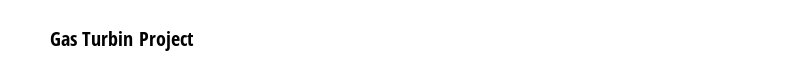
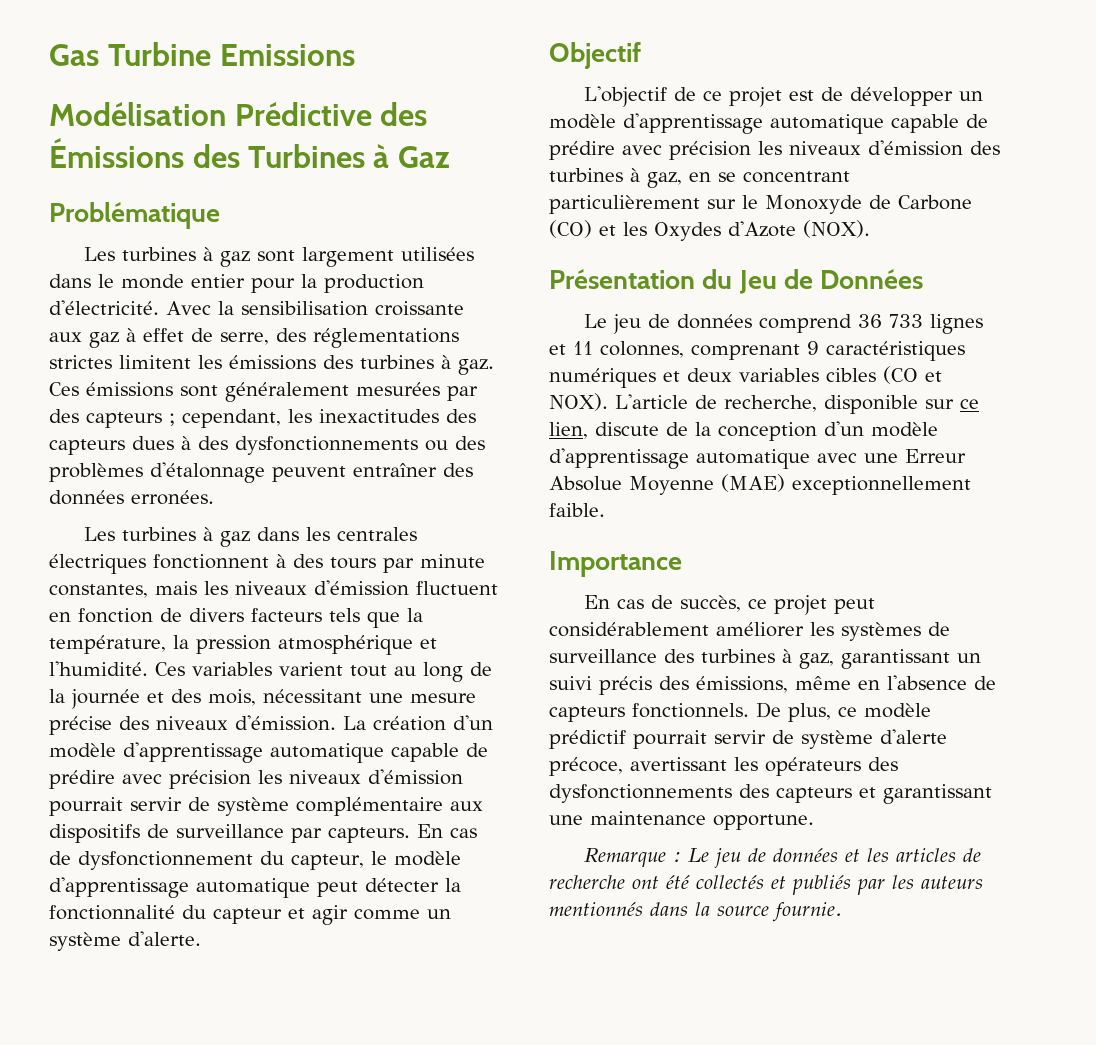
[82,31,194,51] Turbin Project -> [107,42,355,66] [49,102,428,126] [49,138,450,168] [49,202,220,229] [84,247,475,267] [49,274,424,293] [49,300,464,316] [49,328,459,348] [49,355,494,375] [49,382,478,402] [49,409,476,428] [49,436,485,455] [49,462,473,483] [49,490,214,505] [84,527,418,547] [49,554,485,574] [49,580,498,598] [49,608,423,628] [49,635,437,655] [49,661,492,682] [49,689,476,709] [49,715,493,735] [49,742,488,763] [49,769,463,789] [49,797,483,816] [49,824,477,843] [49,851,461,870] [49,877,461,898] [49,905,451,925] [49,931,201,951] [549,42,641,69] [584,86,984,107] [549,113,988,134] [549,140,1000,160] [549,168,850,188] [549,195,972,214] [549,220,870,241] [549,269,924,294] [584,314,984,334] [549,341,965,361] [549,366,942,388] [549,393,979,414] [549,421,938,441] [549,448,966,469] [549,474,971,495] [549,503,605,517] [549,551,682,577] [584,595,876,615] [549,622,950,641] [549,649,981,669] [549,675,996,695] [549,702,931,722] [549,729,947,749] [549,757,898,776] [549,784,992,804] [549,811,814,830] [584,848,982,868] [549,875,983,895] [549,902,842,922] Turbine Emissions // Modélisation Prédictive des Émissions des Turbines à Gaz // Problématique // Les turbines à gaz sont largement utilisées dans le monde entier pour la production d'électricité. Avec la sensibilisation croissante aux gaz à effet de serre, des réglementations strictes limitent les émissions des turbines à gaz. Ces émissions sont généralement mesurées par des capteurs ; cependant, les inexactitudes des capteurs dues à des dysfonctionnements ou des problèmes d'étalonnage peuvent entraîner des données erronées. // Les turbines à gaz dans les centrales électriques fonctionnent à des tours par minute constantes, mais les niveaux d'émission fluctuent en fonction de divers facteurs tels que la température, la pression atmosphérique et l'humidité. Ces variables varient tout au long de la journée et des mois, nécessitant une mesure précise des niveaux d'émission. La création d'un modèle d'apprentissage automatique capable de prédire avec précision les niveaux d'émission pourrait servir de système complémentaire aux dispositifs de surveillance par capteurs. En cas de dysfonctionnement du capteur, le modèle d'apprentissage automatique peut détecter la fonctionnalité du capteur et agir comme un système d'alerte. // Objectif // L'objectif de ce projet est de développer un modèle d'apprentissage automatique capable de prédire avec précision les niveaux d'émission des turbines à gaz, en se concentrant particulièrement sur le Monoxyde de Carbone (CO) et les Oxydes d'Azote (NOX). // Présentation du Jeu de Données // Le jeu de données comprend 36 733 lignes et 11 colonnes, comprenant 9 caractéristiques numériques et deux variables cibles (CO et NOX). L'article de recherche, disponible sur ce lien, discute de la conception d'un modèle d'apprentissage automatique avec une Erreur Absolue Moyenne (MAE) exceptionnellement faible. // Importance // En cas de succès, ce projet peut considérablement améliorer les systèmes de surveillance des turbines à gaz, garantissant un suivi précis des émissions, même en l'absence de capteurs fonctionnels. De plus, ce modèle prédictif pourrait servir de système d'alerte précoce, avertissant les opérateurs des dysfonctionnements des capteurs et garantissant une maintenance opportune. // Remarque : Le jeu de données et les articles de recherche ont été collectés et publiés par les auteurs mentionnés dans la source fournie.

